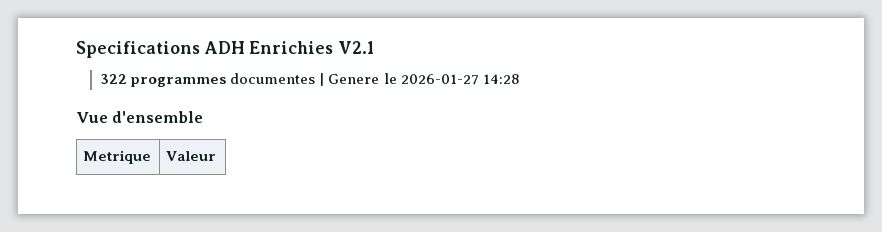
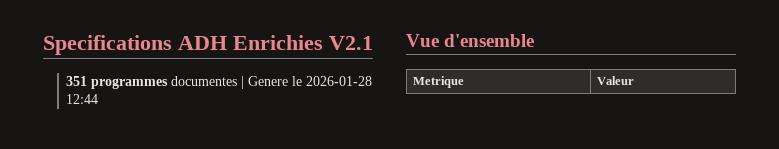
[100,74,128,84] 322 -> [66,76,88,86] 351
[400,74,520,85] 2026-01-27 14:28 -> [306,76,373,86] [66,94,99,104] 2026-01-28 12:44

